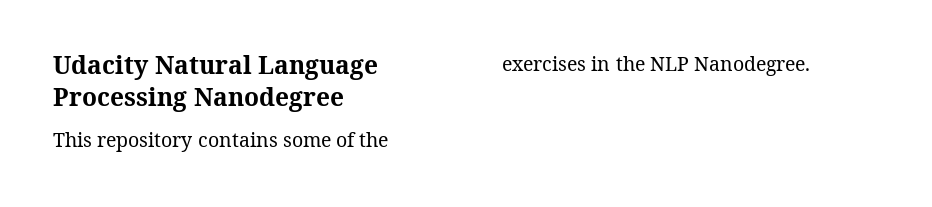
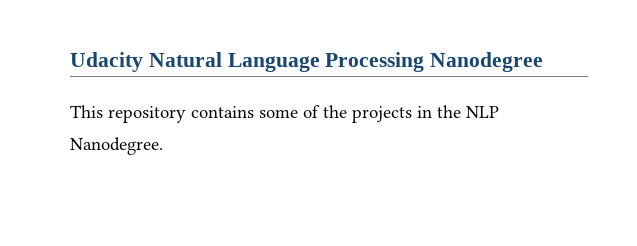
[502,56,586,71] exercises -> [352,106,412,123] projects

